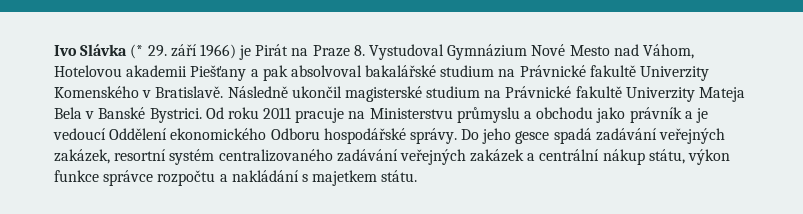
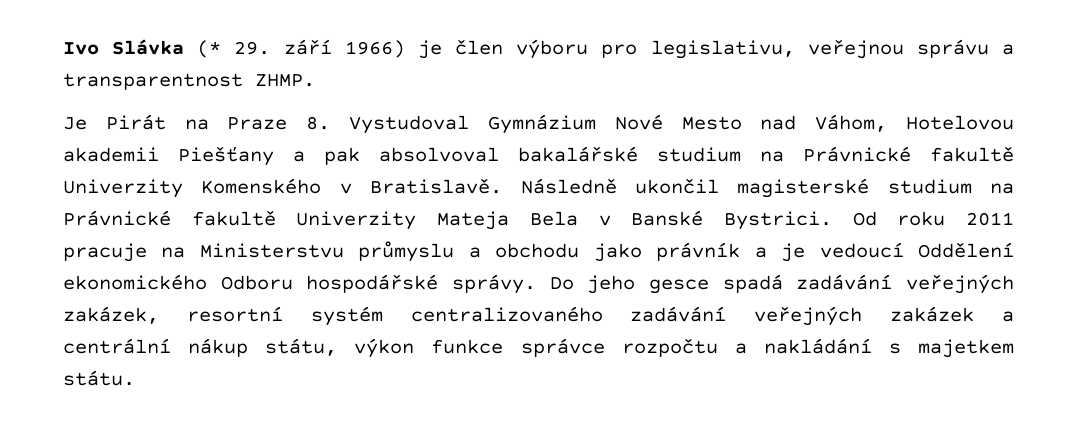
(252, 52) none -> [455,39,1015,59] [63,73,315,90] [63,117,87,130] člen výboru pro legislativu, veřejnou správu a transparentnost ZHMP. // Je

